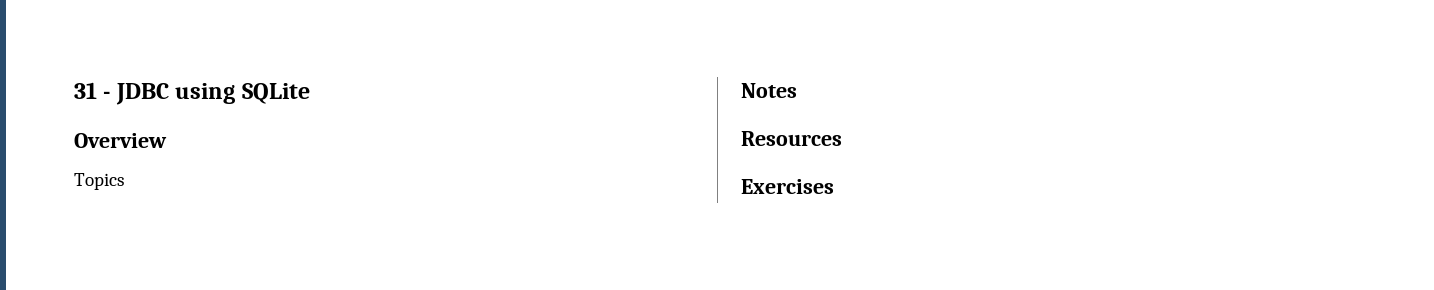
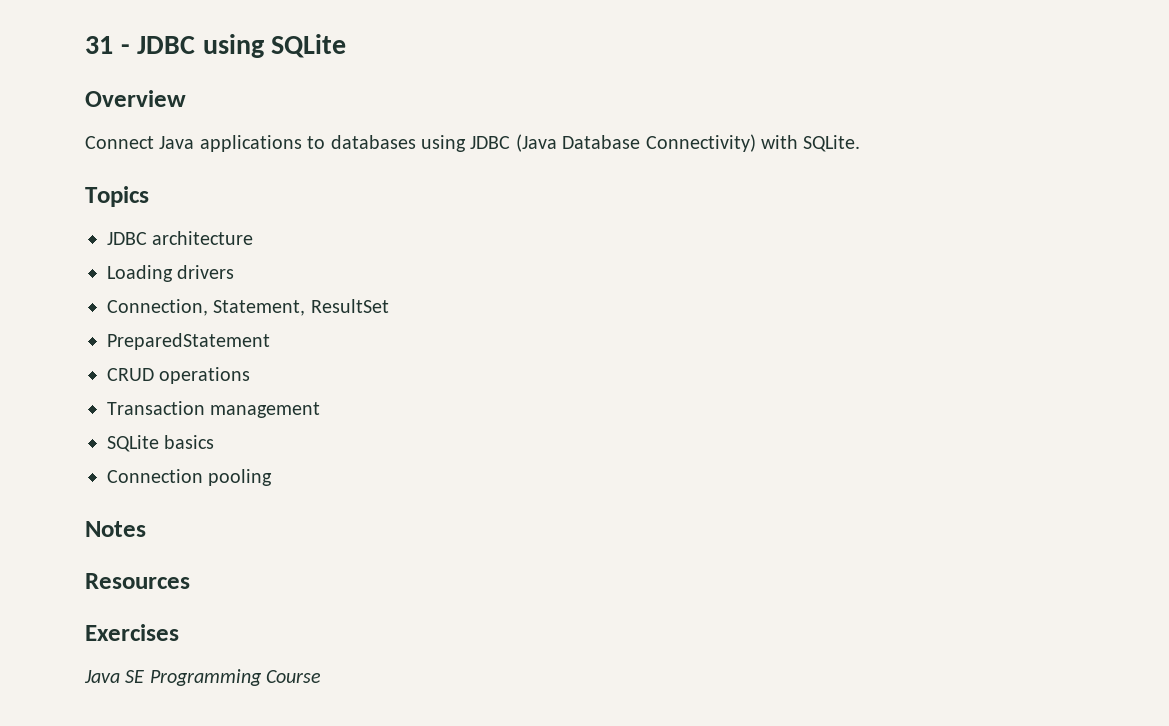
[74,173,124,190] Topics -> [85,134,861,152] [85,186,149,207] [107,231,254,245] [107,265,235,282] [107,299,389,316] [107,333,270,350] [107,367,251,384] [107,401,321,418] [107,435,215,452] [107,469,273,486] Connect Java applications to databases using JDBC (Java Database Connectivity) with SQLite. // Topics // JDBC architecture // Loading drivers // Connection, Statement, ResultSet // PreparedStatement // CRUD operations // Transaction management // SQLite basics // Connection pooling
(834, 186) none -> [84,669,322,686] // Java SE Programming Course

